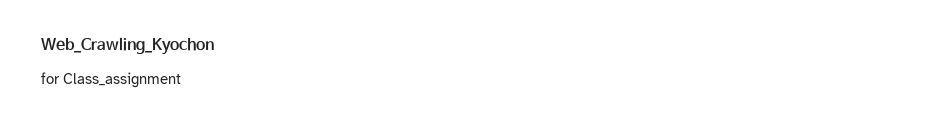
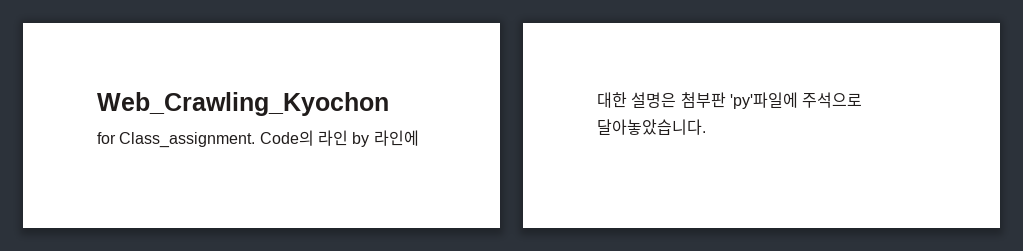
[63,72,181,88] Class_assignment -> [119,130,419,148] [597,92,863,109] [597,119,706,135] Class_assignment. Code의 라인 by 라인에 대한 설명은 첨부판 'py'파일에 주석으로 달아놓았습니다.

